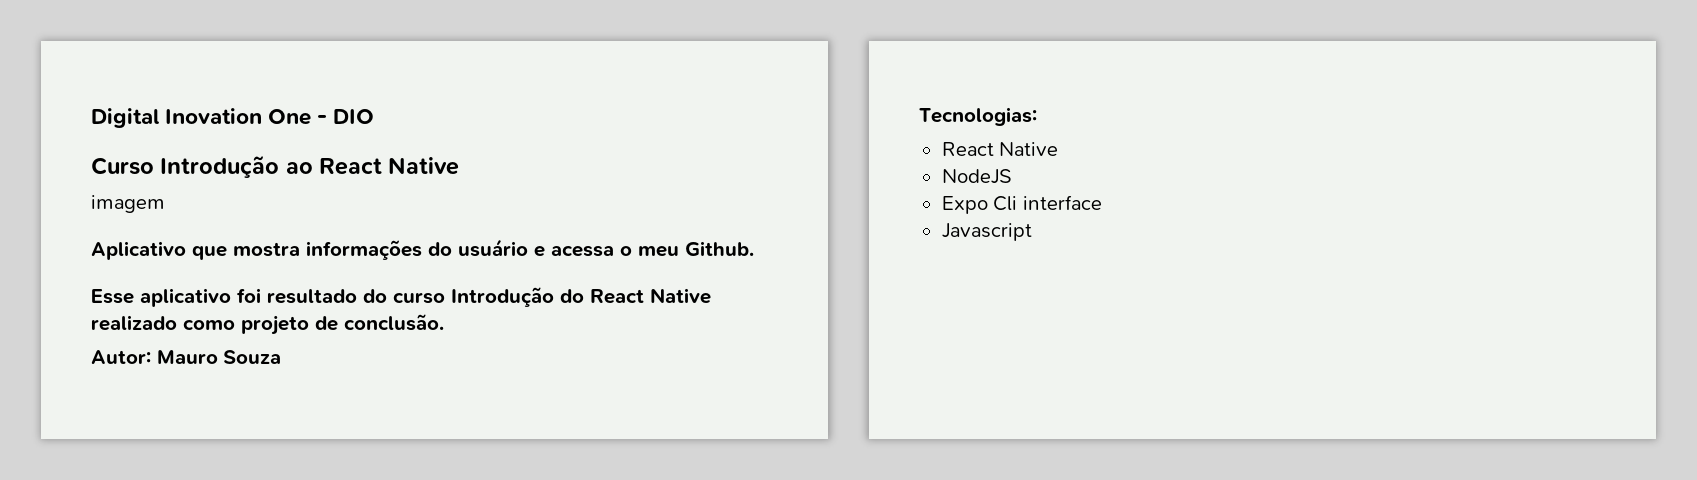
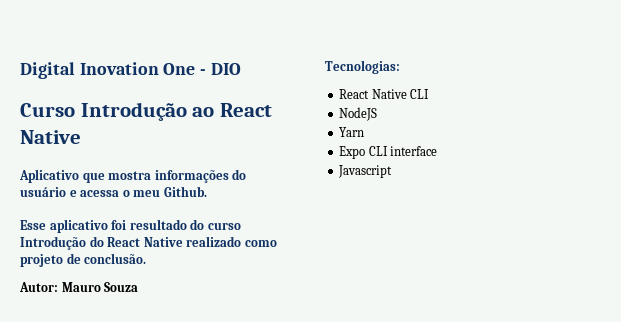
[91,195,165,213] // imagem -> (81, 137) none
(1059, 149) none -> [410,89,430,99] CLI
(1012, 176) none -> [339,127,365,137] // Yarn
[993,196,1018,211] Cli -> [368,146,388,156] CLI

